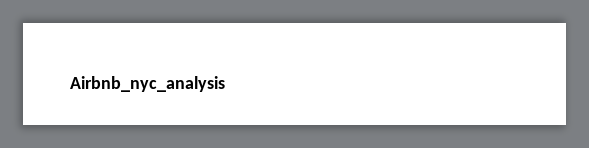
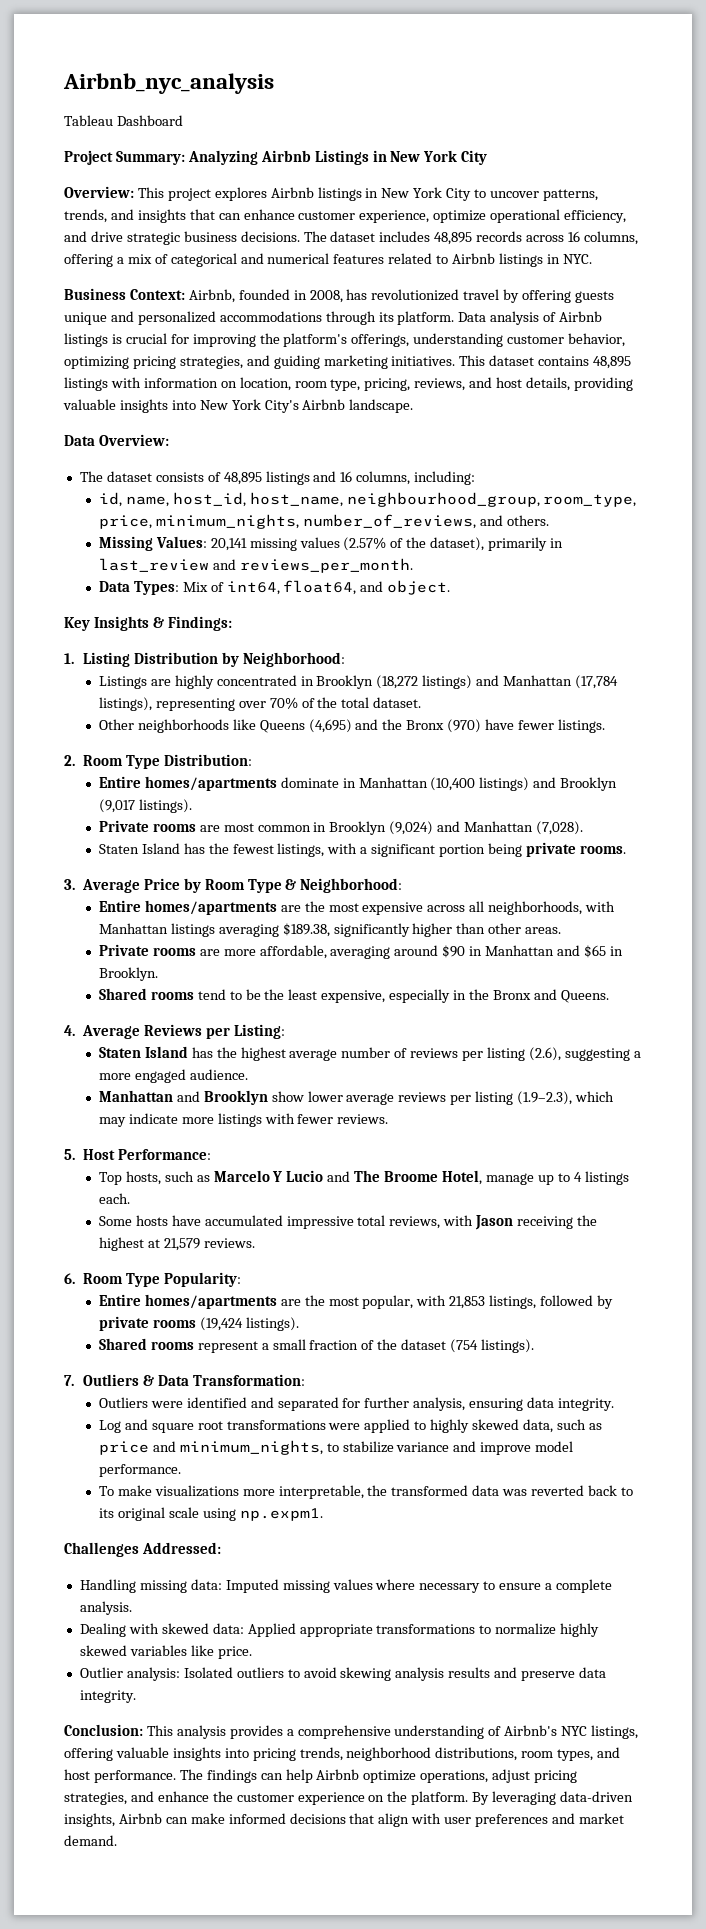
(225, 84) none -> [64,115,183,126] [64,150,488,165] [64,186,598,201] [64,209,627,223] [64,231,638,245] [64,253,592,267] [64,288,615,303] [64,311,603,325] [64,333,626,347] [64,355,632,369] [64,377,633,391] [63,399,414,413] [64,434,169,446] [79,471,476,485] [98,492,637,507] [98,514,549,529] [98,536,563,551] [98,558,413,573] [98,580,451,595] [64,616,232,631] [64,652,345,667] [98,675,618,689] [98,697,422,711] [98,719,605,733] [64,754,252,769] [98,776,618,791] [98,799,192,813] [98,820,583,835] [98,842,626,857] [64,878,403,893] [98,900,616,915] [98,923,562,937] [98,944,623,959] [98,967,158,981] [98,988,609,1003] [64,1024,285,1039] [98,1046,641,1061] [98,1069,248,1083] [98,1090,614,1105] [98,1113,389,1127] [64,1149,211,1160] [98,1170,629,1185] [98,1193,130,1204] [98,1215,597,1230] [98,1237,255,1251] [64,1272,241,1287] [98,1294,613,1309] [98,1316,299,1331] [98,1338,534,1353] [64,1374,305,1386] [98,1397,614,1411] [98,1419,602,1433] [98,1440,574,1455] [98,1464,181,1477] [98,1485,633,1499] [98,1507,323,1521] [64,1542,221,1557] [79,1579,613,1593] [79,1601,132,1615] [79,1623,600,1637] [79,1645,252,1659] [79,1667,607,1681] [79,1690,136,1703] [64,1724,639,1739] [64,1747,621,1761] [64,1769,578,1783] [64,1791,634,1805] [64,1813,624,1827] [64,1835,117,1846] // Tableau Dashboard // Project Summary: Analyzing Airbnb Listings in New York City // Overview: This project explores Airbnb listings in New York City to uncover patterns, trends, and insights that can enhance customer experience, optimize operational efficiency, and drive strategic business decisions. The dataset includes 48,895 records across 16 columns, offering a mix of categorical and numerical features related to Airbnb listings in NYC. // Business Context: Airbnb, founded in 2008, has revolutionized travel by offering guests unique and personalized accommodations through its platform. Data analysis of Airbnb listings is crucial for improving the platform's offerings, understanding customer behavior, optimizing pricing strategies, and guiding marketing initiatives. This dataset contains 48,895 listings with information on location, room type, pricing, reviews, and host details, providing valuable insights into New York City's Airbnb landscape. // Data Overview: // The dataset consists of 48,895 listings and 16 columns, including: // id, name, host_id, host_name, neighbourhood_group, room_type, price, minimum_nights, number_of_reviews, and others. // Missing Values: 20,141 missing values (2.57% of the dataset), primarily in last_review and reviews_per_month. // Data Types: Mix of int64, float64, and object. // Key Insights & Findings: // 1. Listing Distribution by Neighborhood: // Listings are highly concentrated in Brooklyn (18,272 listings) and Manhattan (17,784 listings), representing over 70% of the total dataset. // Other neighborhoods like Queens (4,695) and the Bronx (970) have fewer listings. // 2. Room Type Distribution: // Entire homes/apartments dominate in Manhattan (10,400 listings) and Brooklyn (9,017 listings). // Private rooms are most common in Brooklyn (9,024) and Manhattan (7,028). // Staten Island has the fewest listings, with a significant portion being private rooms. // 3. Average Price by Room Type & Neighborhood: // Entire homes/apartments are the most expensive across all neighborhoods, with Manhattan listings averaging $189.38, significantly higher than other areas. // Private rooms are more affordable, averaging around $90 in Manhattan and $65 in Brooklyn. // Shared rooms tend to be the least expensive, especially in the Bronx and Queens. // 4. Average Reviews per Listing: // Staten Island has the highest average number of reviews per listing (2.6), suggesting a more engaged audience. // Manhattan and Brooklyn show lower average reviews per listing (1.9–2.3), which may indicate more listings with fewer reviews. // 5. Host Performance: // Top hosts, such as Marcelo Y Lucio and The Broome Hotel, manage up to 4 listings each. // Some hosts have accumulated impressive total reviews, with Jason receiving the highest at 21,579 reviews. // 6. Room Type Popularity: // Entire homes/apartments are the most popular, with 21,853 listings, followed by private rooms (19,424 listings). // Shared rooms represent a small fraction of the dataset (754 listings). // 7. Outliers & Data Transformation: // Outliers were identified and separated for further analysis, ensuring data integrity. // Log and square root transformations were applied to highly skewed data, such as price and minimum_nights, to stabilize variance and improve model performance. // To make visualizations more interpretable, the transformed data was reverted back to its original scale using np.expm1. // Challenges Addressed: // Handling missing data: Imputed missing values where necessary to ensure a complete analysis. // Dealing with skewed data: Applied appropriate transformations to normalize highly skewed variables like price. // Outlier analysis: Isolated outliers to avoid skewing analysis results and preserve data integrity. // Conclusion: This analysis provides a comprehensive understanding of Airbnb's NYC listings, offering valuable insights into pricing trends, neighborhood distributions, room types, and host performance. The findings can help Airbnb optimize operations, adjust pricing strategies, and enhance the customer experience on the platform. By leveraging data-driven insights, Airbnb can make informed decisions that align with user preferences and market demand.

